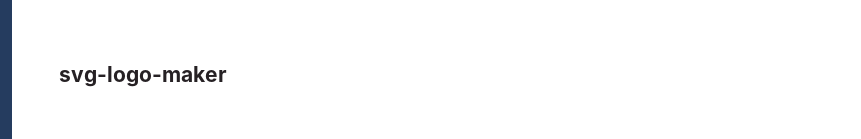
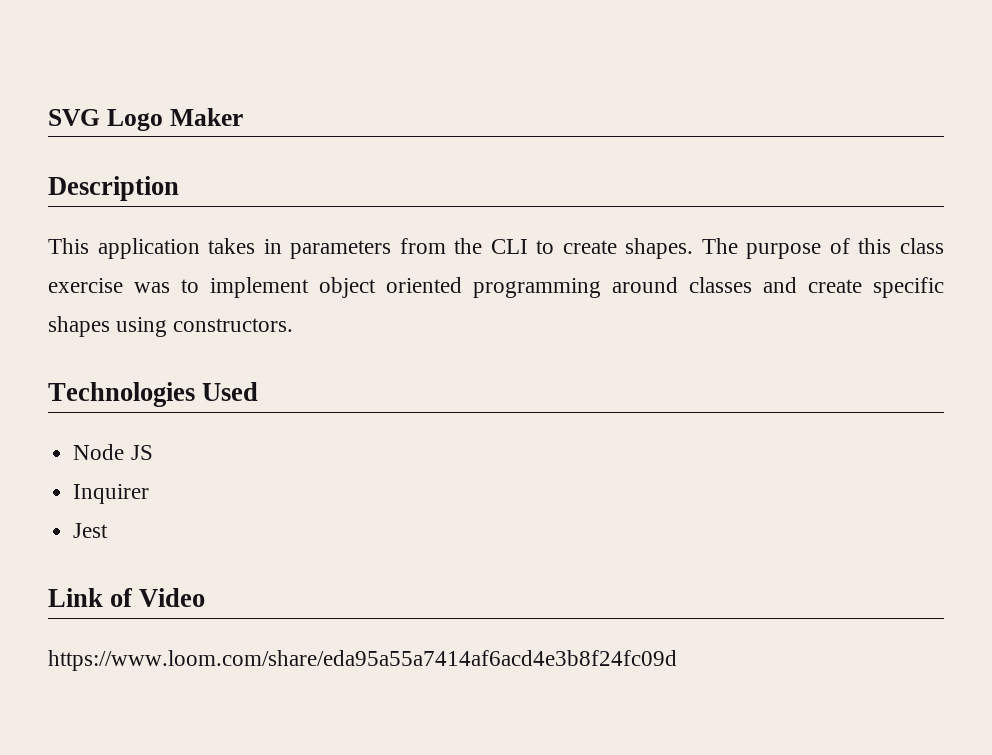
[59,66,227,87] svg-logo-maker -> [48,108,243,131] [48,176,179,201] [48,238,944,259] [48,277,944,298] [48,316,294,337] [48,382,259,407] [73,444,153,460] [73,484,150,504] [73,523,109,538] [48,588,206,607] [48,650,677,671] SVG Logo Maker // Description // This application takes in parameters from the CLI to create shapes. The purpose of this class exercise was to implement object oriented programming around classes and create specific shapes using constructors. // Technologies Used // Node JS // Inquirer // Jest // Link of Video // https://www.loom.com/share/eda95a55a7414af6acd4e3b8f24fc09d

